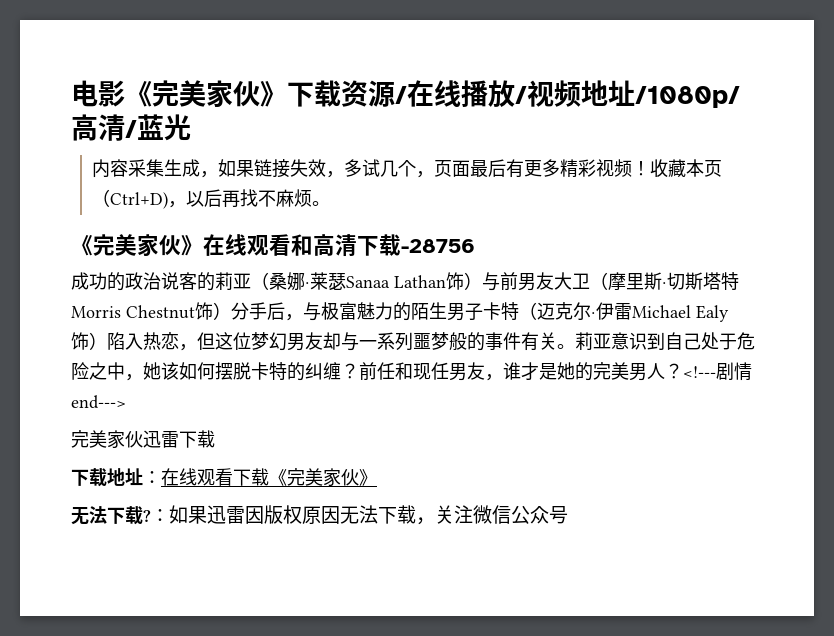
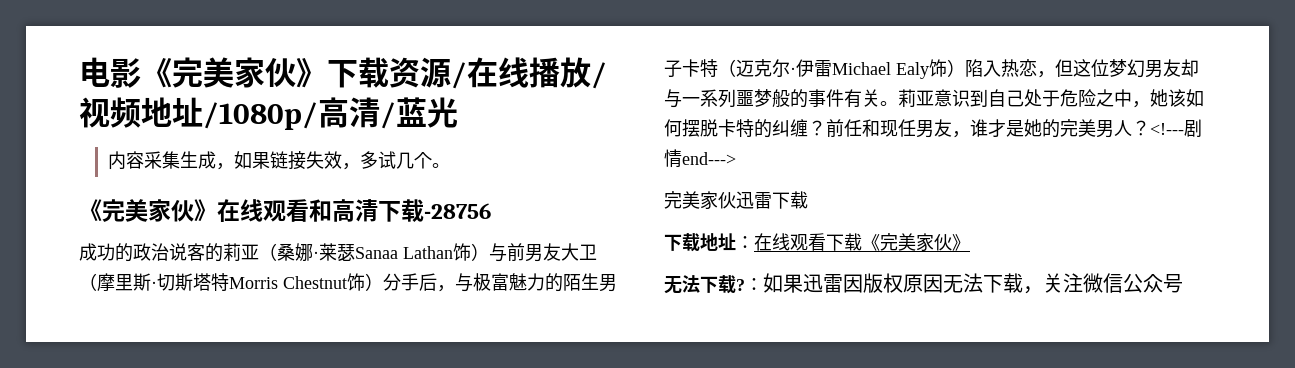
[416,159,723,178] [92,189,313,209] ，页面最后有更多精彩视频！收藏本页（Ctrl+D)，以后再找不麻烦 -> (432, 160) none

